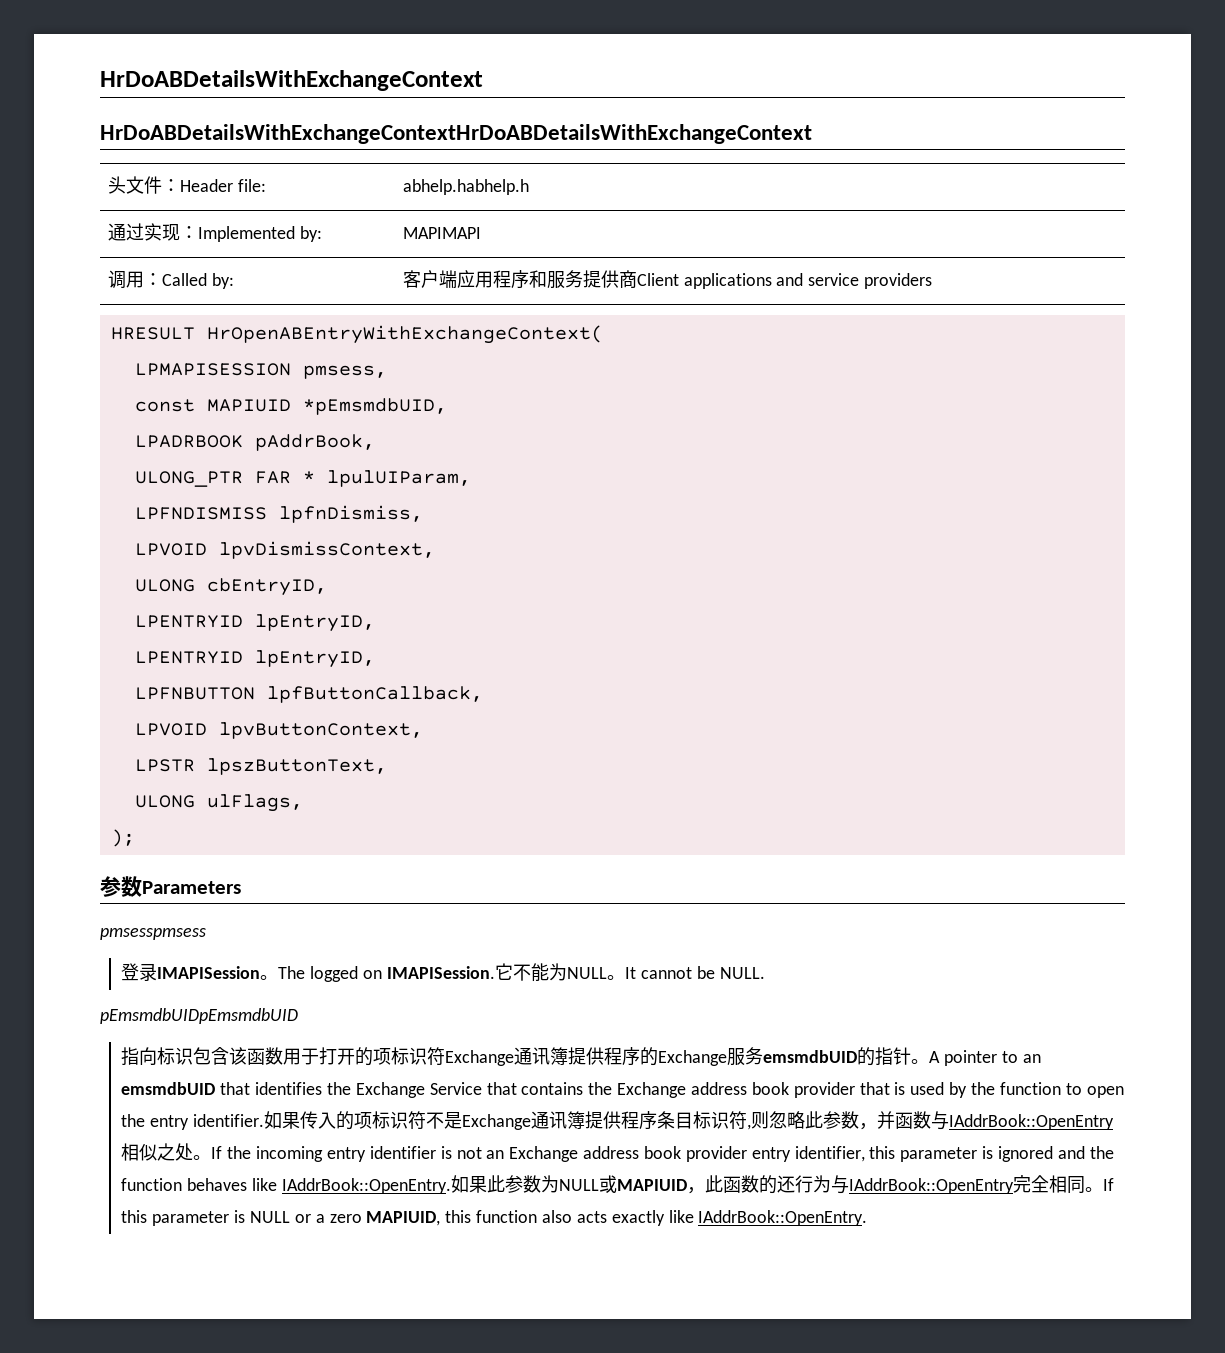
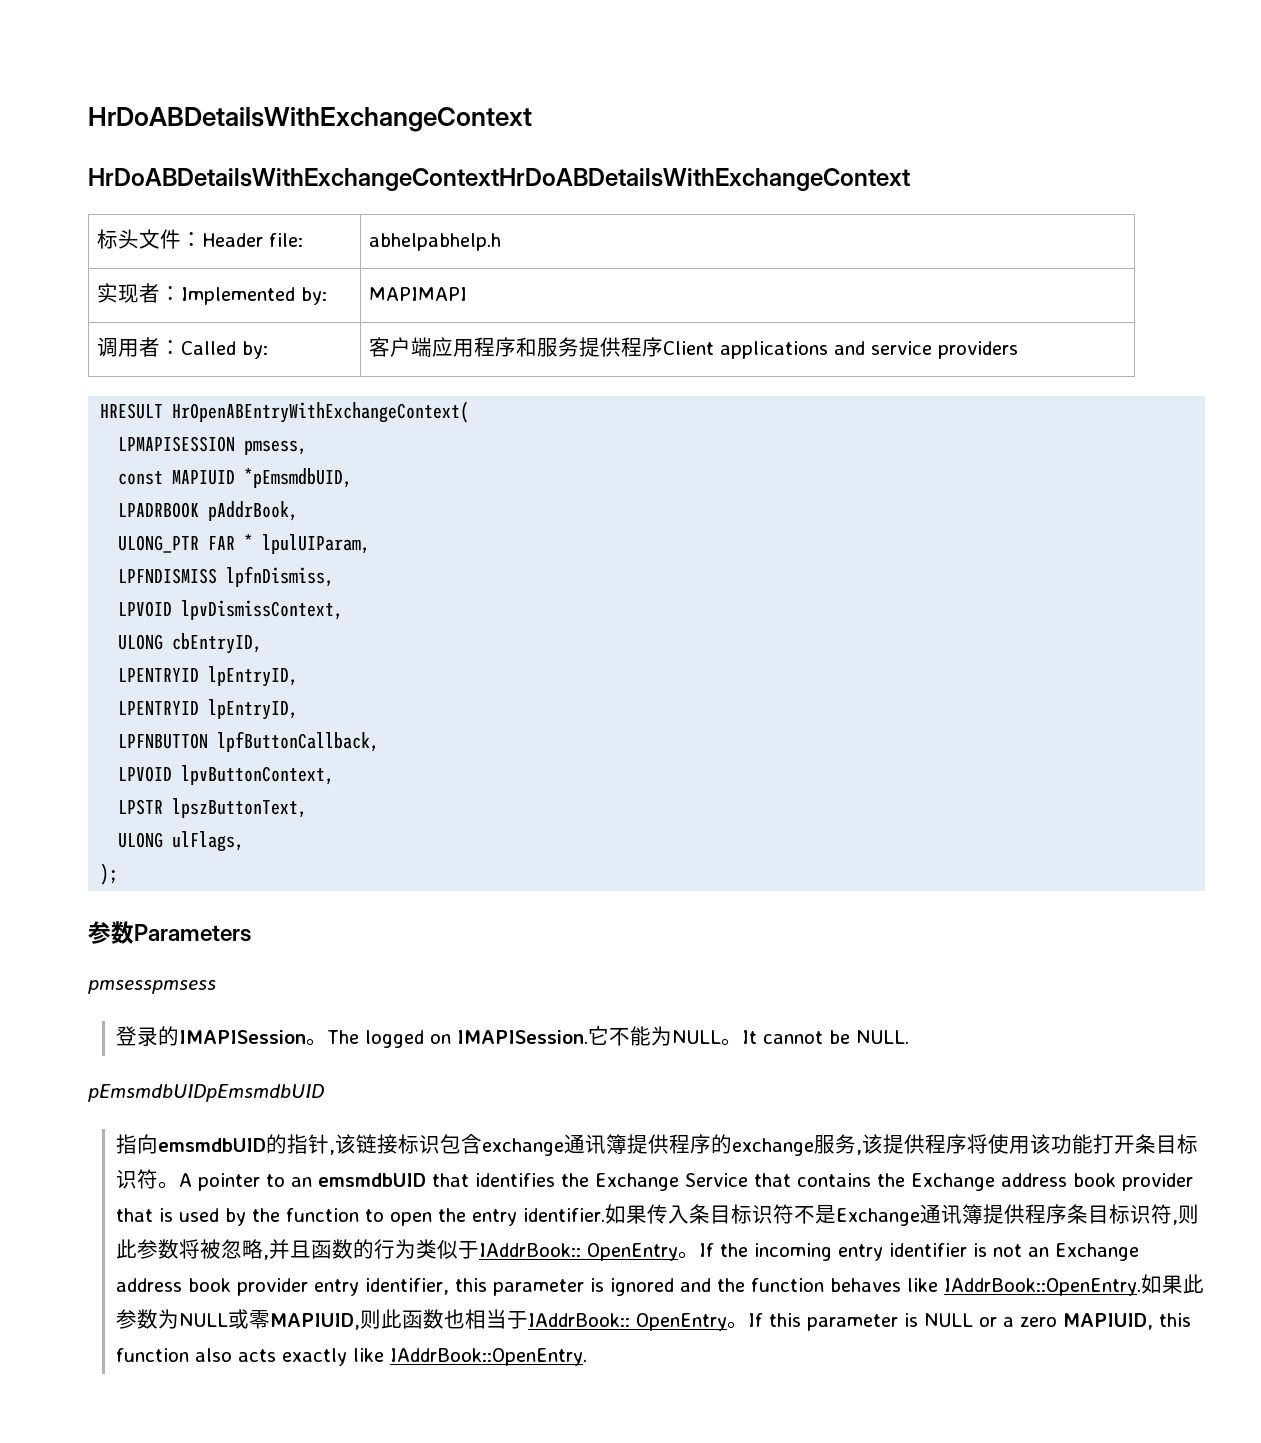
(812, 134) none -> [97,229,119,249] 标
[402,179,529,195] [107,223,180,241] abhelp.habhelp.h // 通过实现 -> [369,233,502,251] [97,283,161,303] abhelpabhelp.h // 实现者
(144, 279) none -> [139,337,161,357] 者
[618,270,637,288] 商 -> [621,337,664,357] 程序
(158, 972) none -> [158,1026,180,1046] 的
[157,1047,912,1066] 标识包含该函数用于打开的项标识符Exchange通讯簿提供程序的Exchange服务emsmdbUID的指针 -> [158,1134,1199,1156] [116,1169,159,1189] emsmdbUID的指针,该链接标识包含exchange通讯簿提供程序的exchange服务,该提供程序将使用该功能打开条目标识符
[336,1111,373,1130] 的项 -> [689,1204,732,1224] 条目
[769,1111,1115,1130] [121,1143,194,1161] 忽略此参数，并函数与IAddrBook::OpenEntry相似之处 -> [116,1239,679,1261] 此参数将被忽略,并且函数的行为类似于IAddrBook:: OpenEntry
[616,1175,1085,1194] MAPIUID，此函数的还行为与IAddrBook::OpenEntry完全相同 -> [249,1309,728,1331] 零MAPIUID,则此函数也相当于IAddrBook:: OpenEntry

